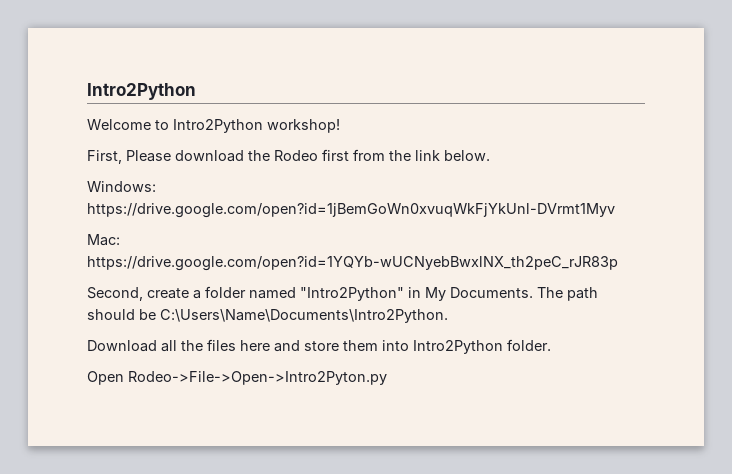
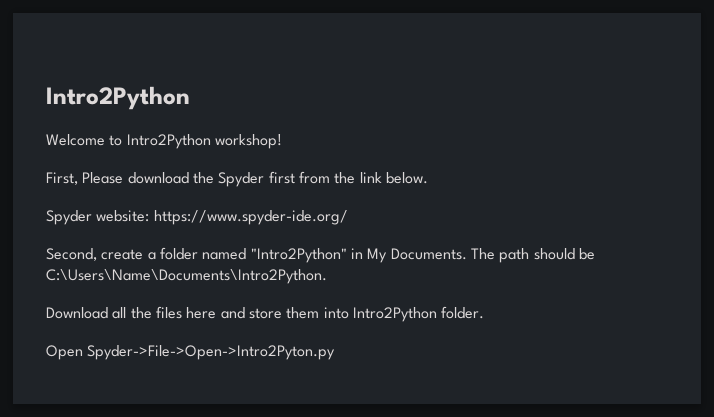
[274,150,318,161] Rodeo -> [218,172,265,187] Spyder
[87,181,156,192] [87,203,615,218] [87,234,120,246] [87,256,618,271] Windows: https://drive.google.com/open?id=1jBemGoWn0xvuqWkFjYkUnl-DVrmt1Myv // Mac: https://drive.google.com/open?id=1YQYb-wUCNyebBwxlNX_th2peC_rJR83p -> [46,210,348,225] Spyder website: https://www.spyder-ide.org/
[128,371,387,385] Rodeo->File->Open->Intro2Pyton.py -> [87,345,336,360] Spyder->File->Open->Intro2Pyton.py

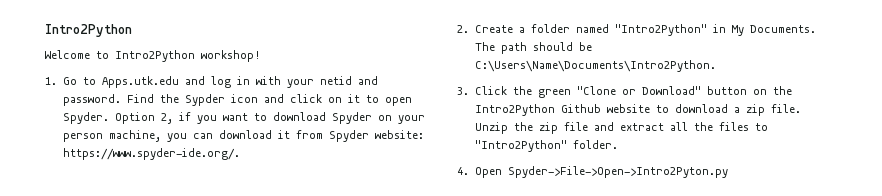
[46,171,428,187] [46,210,348,225] [46,248,144,261] First, Please download the Spyder first from the link below. // Spyder website: https://www.spyder-ide.org/ // Second, create -> [45,76,378,88] [62,94,412,106] [62,112,425,124] [62,130,424,142] [62,148,240,160] [457,25,513,33] 1. Go to Apps.utk.edu and log in with your netid and password. Find the Sypder icon and click on it to open Spyder. Option 2, if you want to download Spyder on your person machine, you can download it from Spyder website: https://www.spyder-ide.org/. // 2. Create
[46,306,437,322] Download all the files here and store them into Intro2Python -> [457,86,792,98] [474,104,801,116] [474,122,768,134] [474,140,567,152] 3. Click the green "Clone or Download" button on the Intro2Python Github website to download a zip file. Unzip the zip file and extract all the files to "Intro2Python"
(485, 312) none -> [457,167,469,175] 4.

